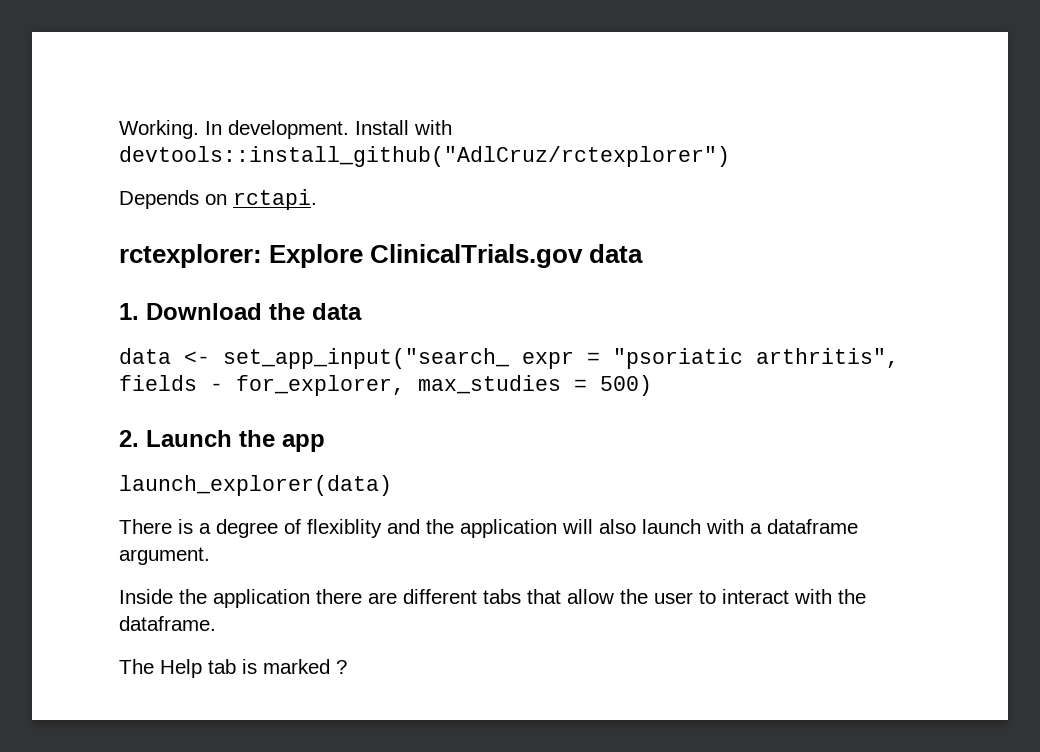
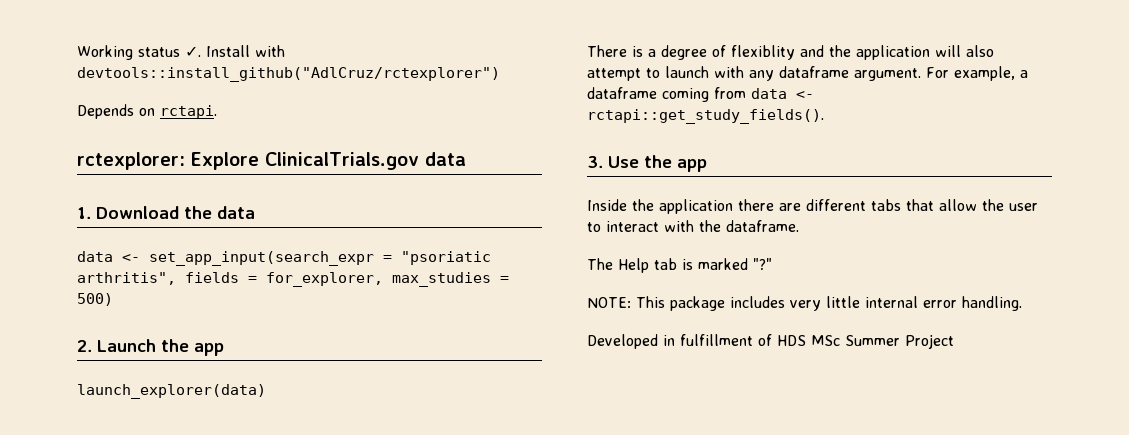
[119,120,349,139] Working. In development. -> [77,45,201,60] Working status ✓.
[223,348,574,369] set_app_input("search_ expr -> [149,251,374,266] set_app_input(search_expr
[210,383,223,391] - -> [248,276,257,283] =
[642,519,858,534] [119,547,210,565] launch with a dataframe argument. -> [587,66,1028,81] [587,87,814,102] [587,109,824,124] [587,155,707,172] attempt to launch with any dataframe argument. For example, a dataframe coming from data <- rctapi::get_study_fields(). // 3. Use the app
[336,660,347,674] ? -> [753,258,772,270] [587,296,1022,311] [587,334,954,349] "?" // NOTE: This package includes very little internal error handling. // Developed in fulfillment of HDS MSc Summer Project

